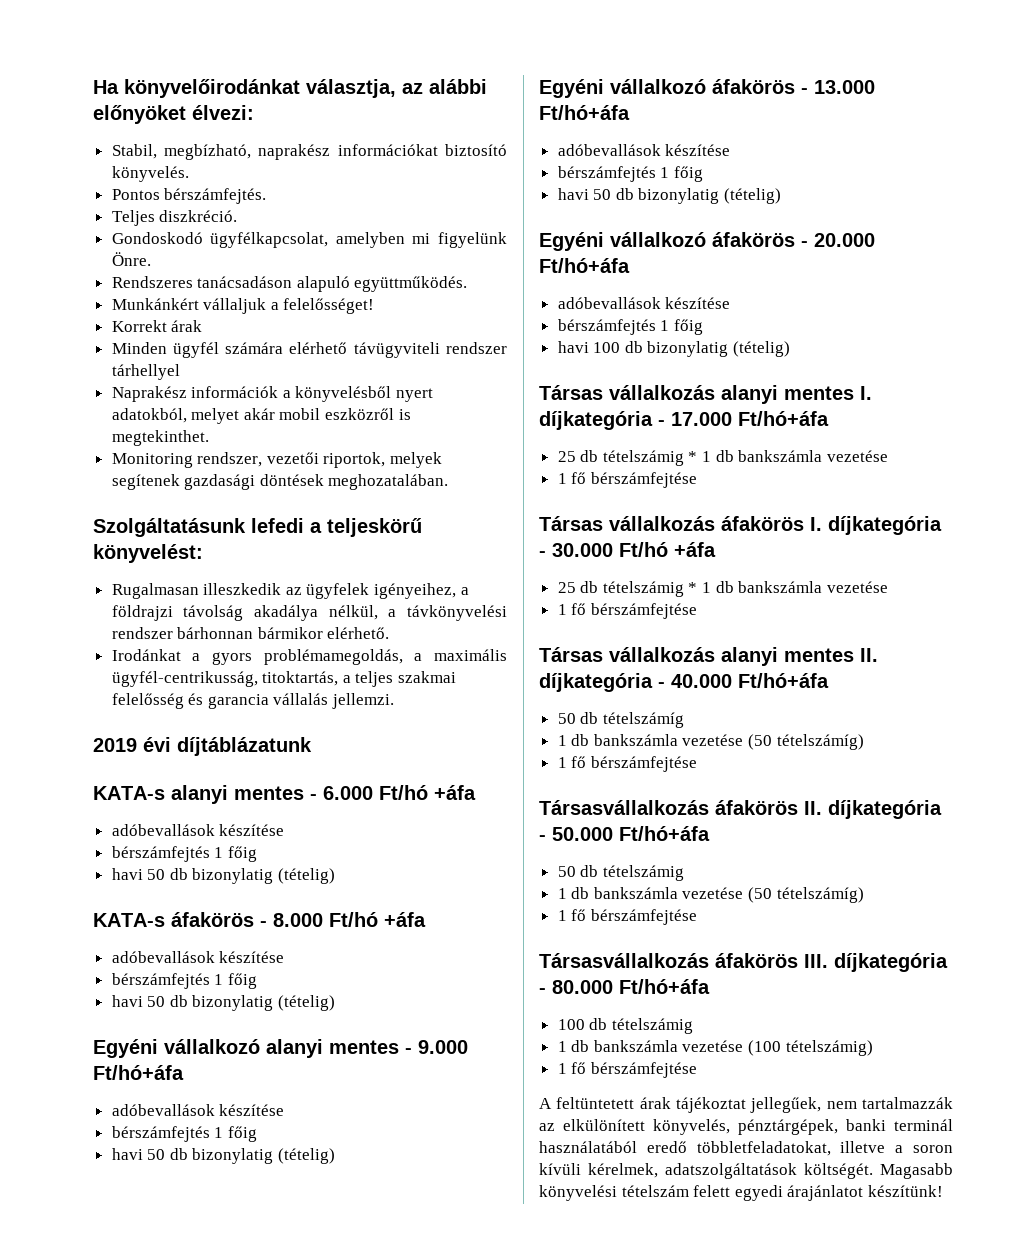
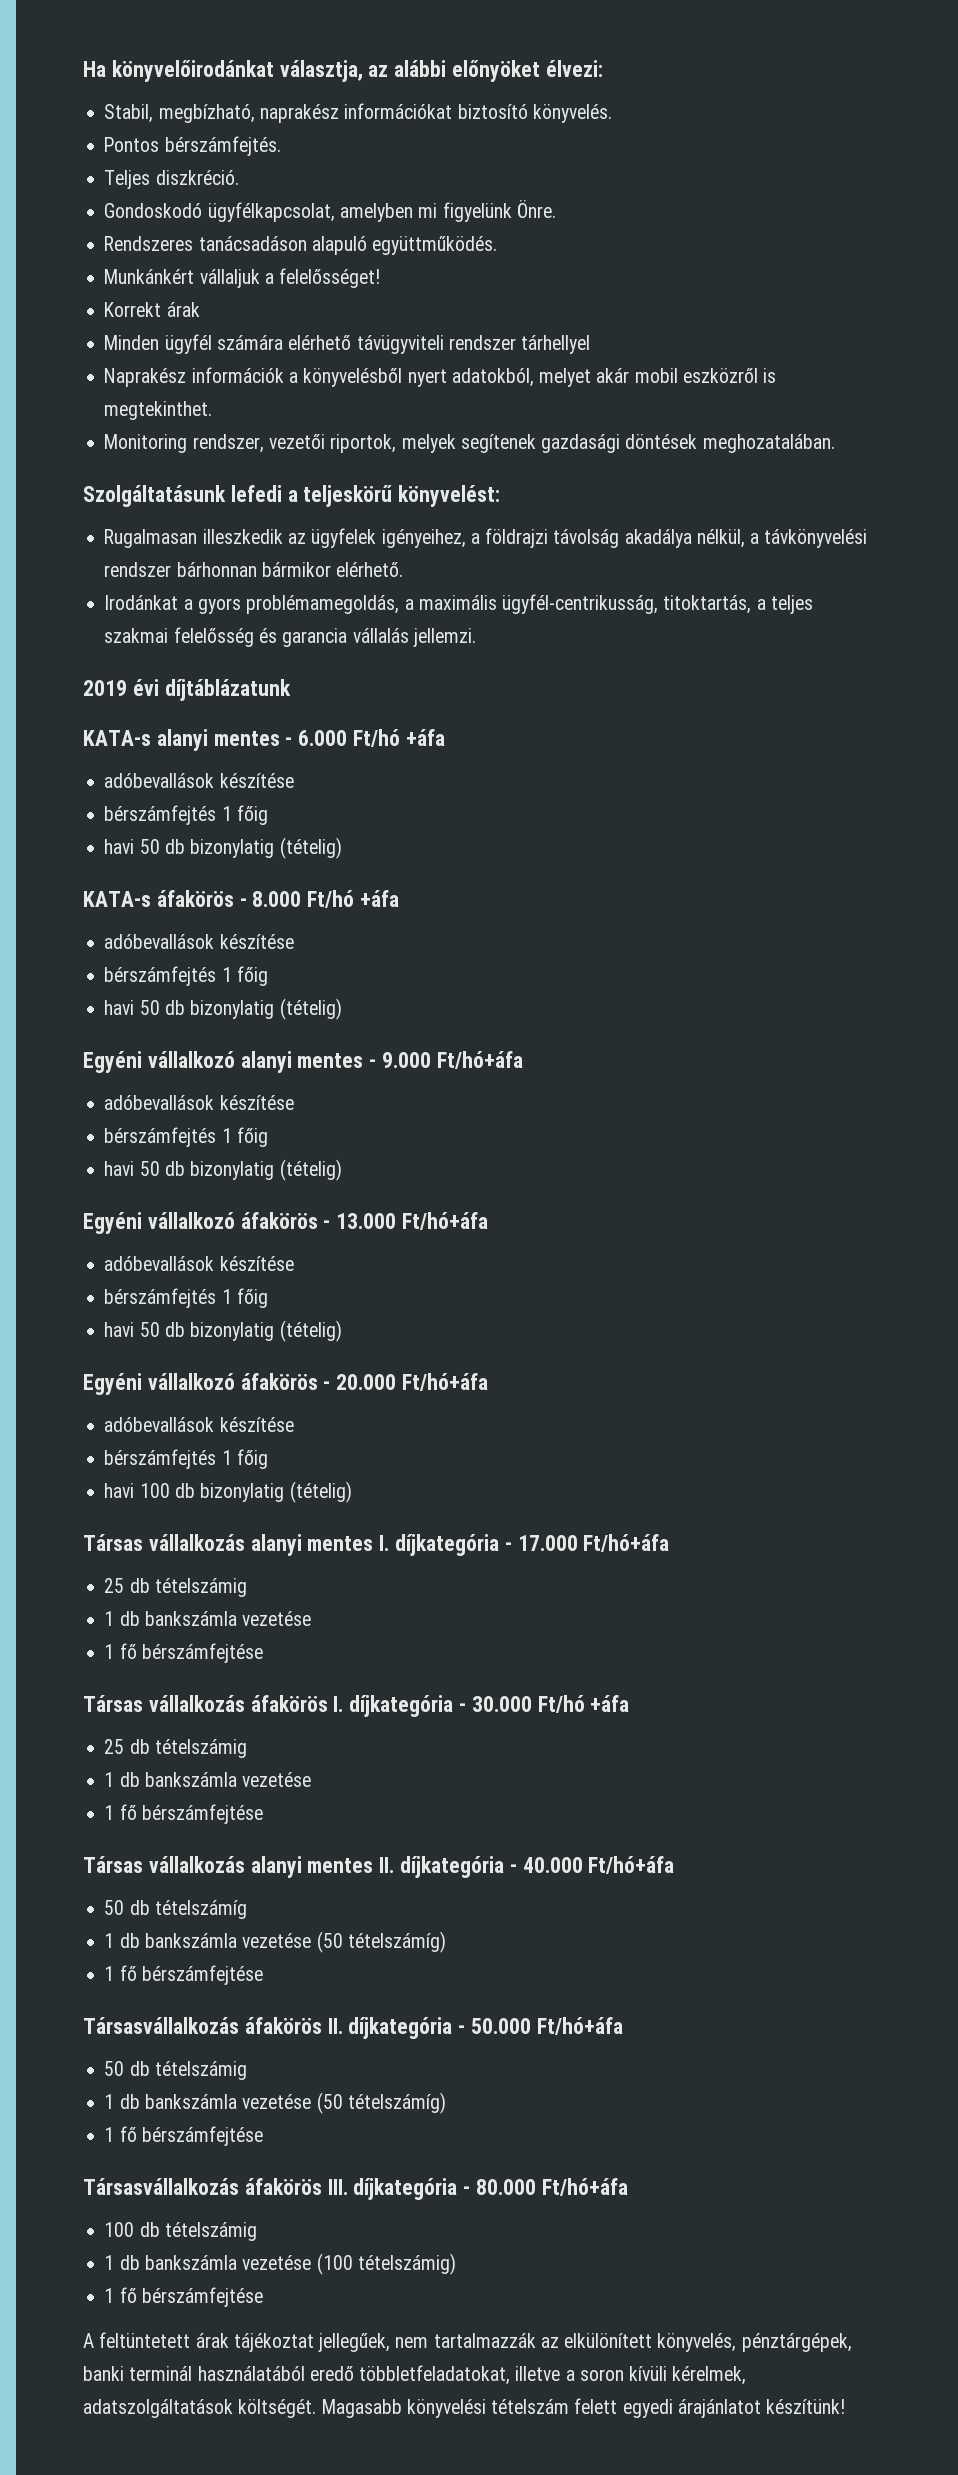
[688,451,698,462] * -> (247, 1587) //
[688,582,698,593] * -> (247, 1748) //

